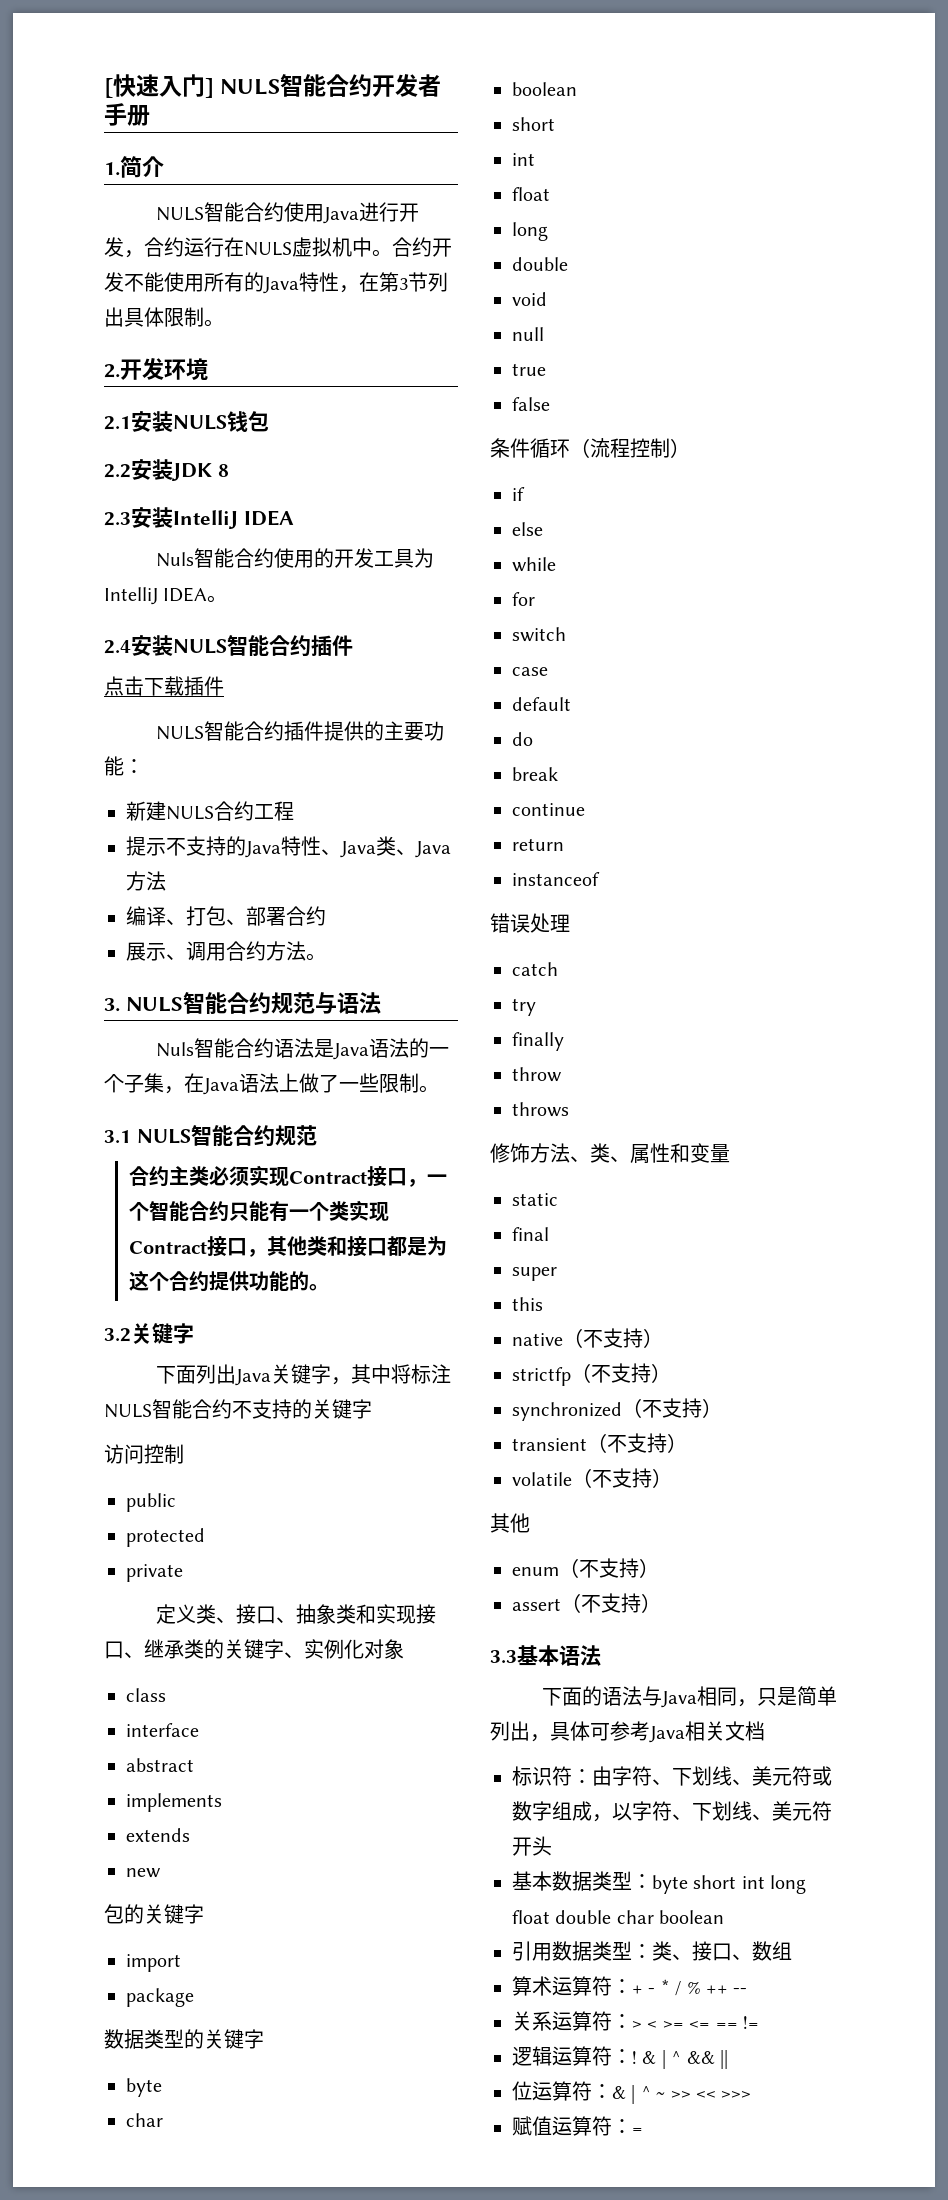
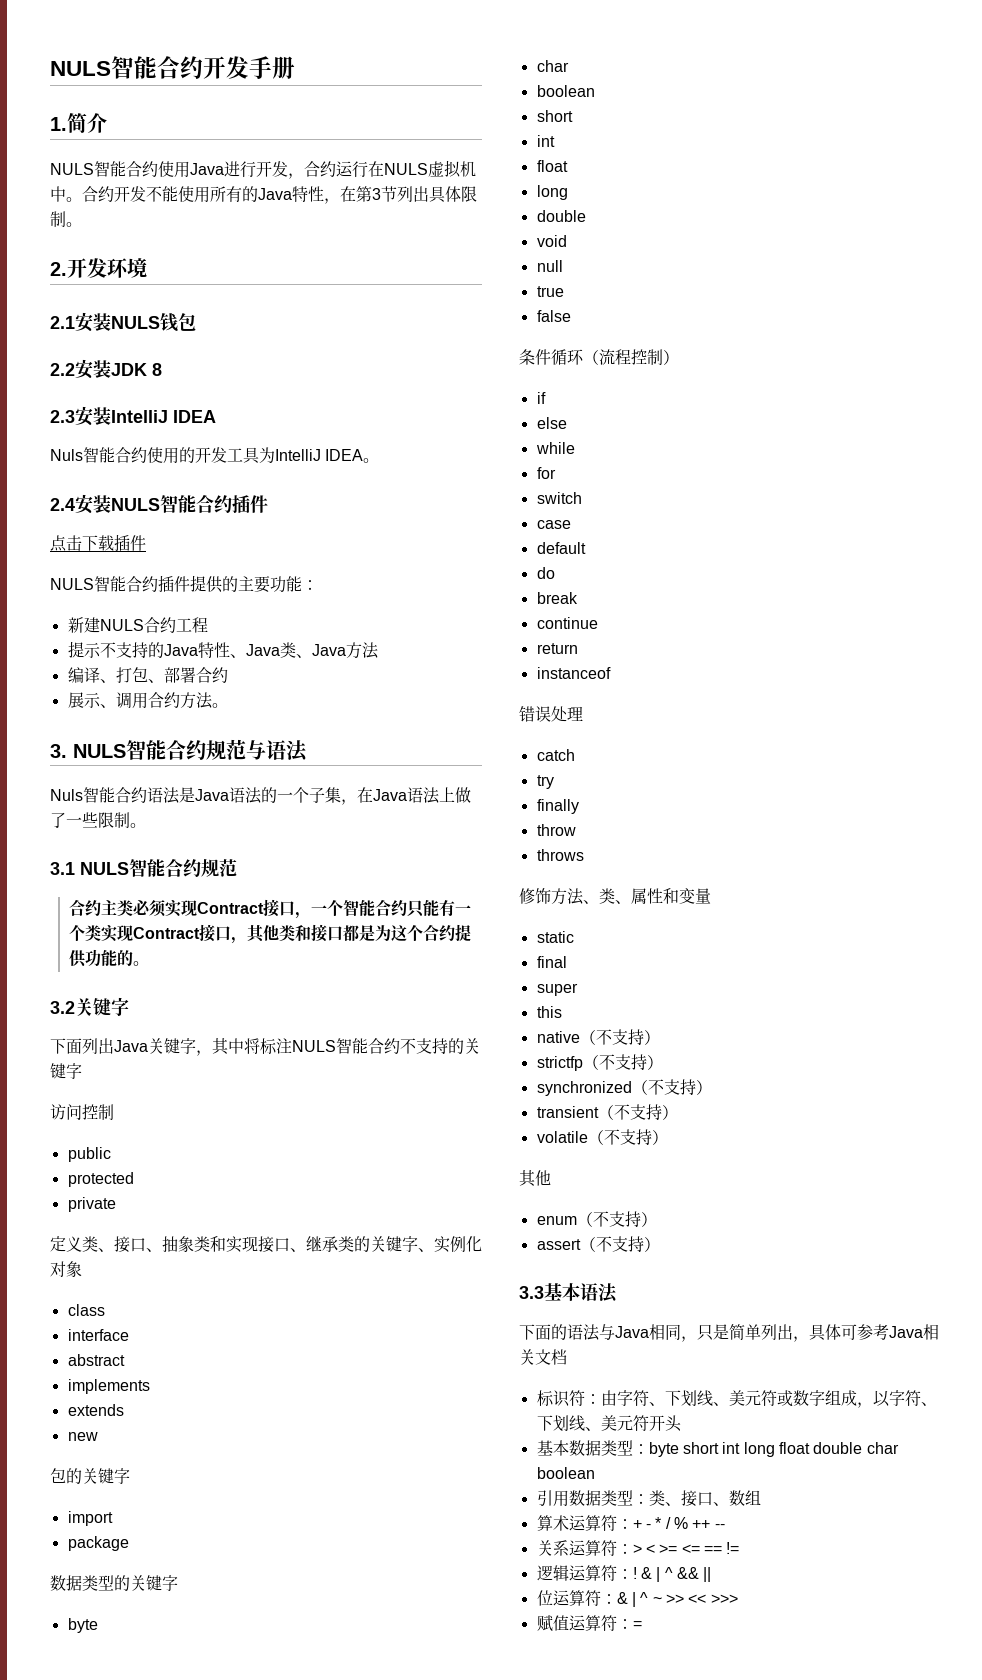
[104,74,214,98] [快速入门] -> (50, 68) none
[418,74,442,97] 者 -> (249, 67) none

